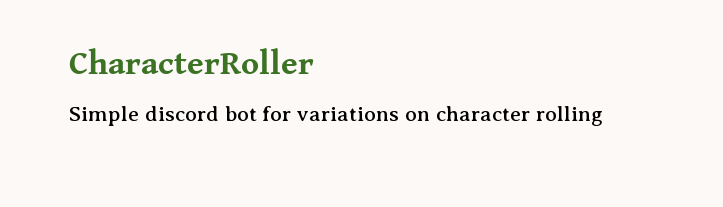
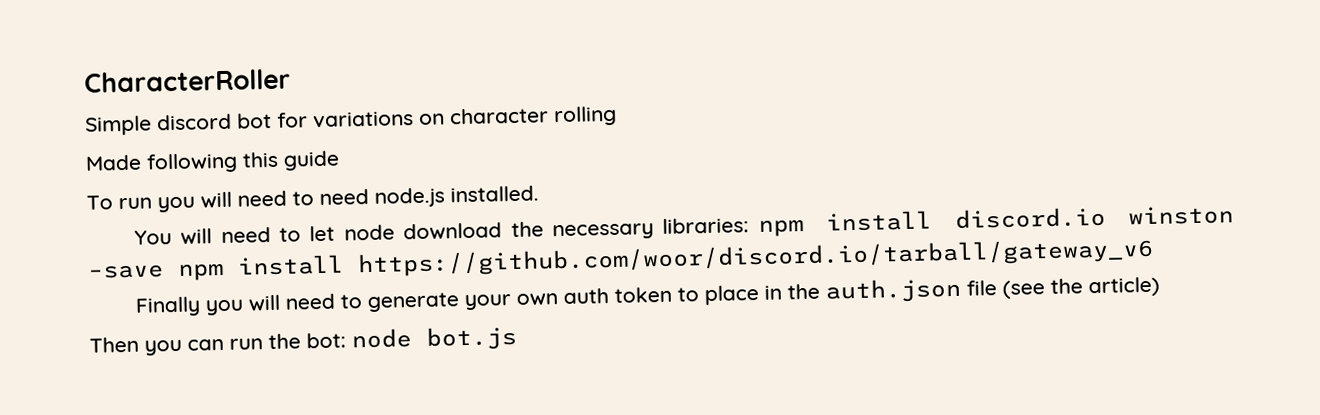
(603, 116) none -> [85,150,340,174] [86,185,539,213] [133,205,1234,245] [88,237,1154,281] [134,276,1160,317] [89,325,517,356] // Made following this guide // To run you will need to need node.js installed. // You will need to let node download the necessary libraries: npm install discord.io winston –save npm install https://github.com/woor/discord.io/tarball/gateway_v6 // Finally you will need to generate your own auth token to place in the auth.json file (see the article) // Then you can run the bot: node bot.js

